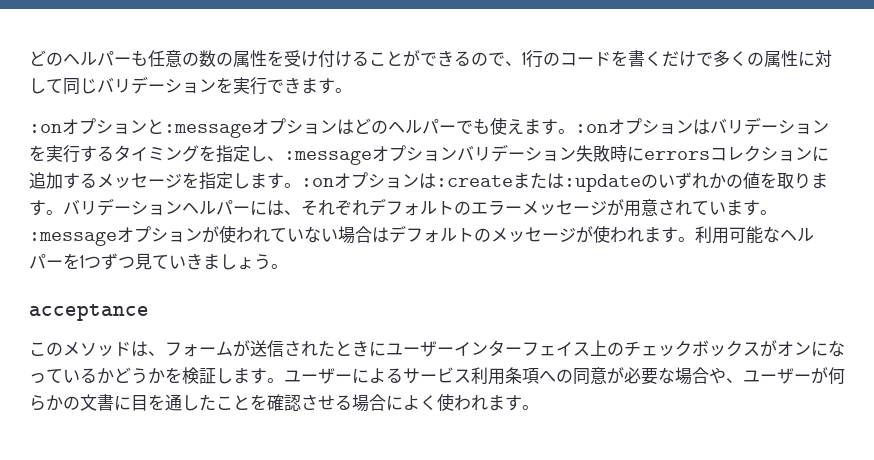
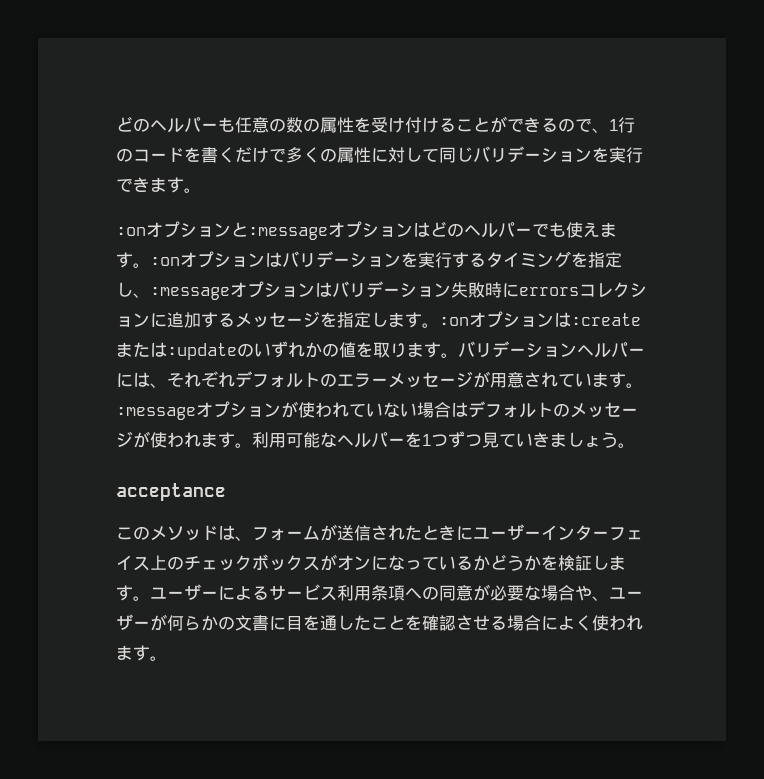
(457, 153) none -> [315,282,332,297] は

